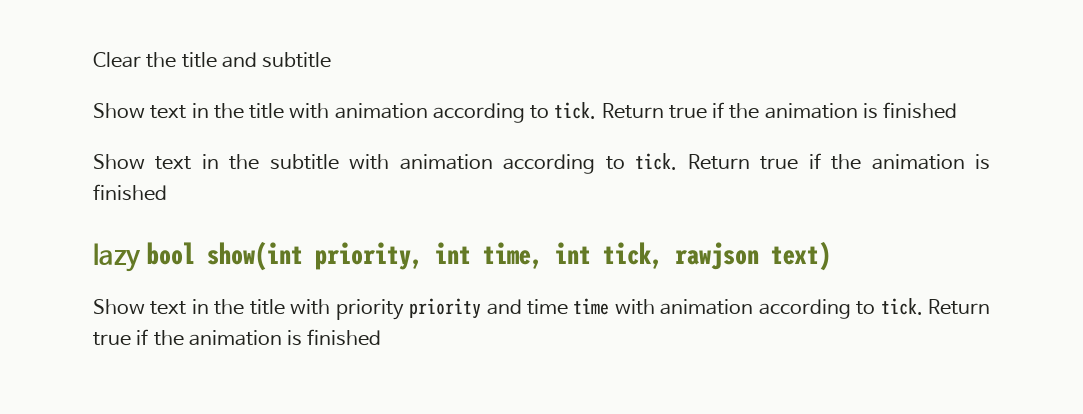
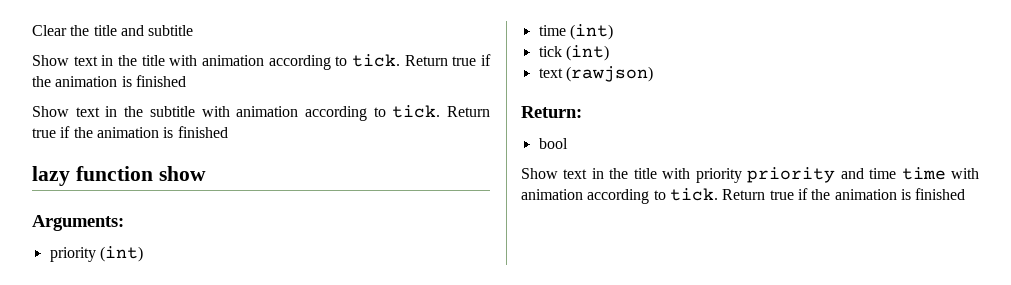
[147,241,832,271] bool show(int priority, int time, int tick, rawjson text) -> [75,166,206,181] [32,215,124,231] [49,246,143,262] [538,24,613,40] [538,45,609,61] [538,66,653,82] [521,106,582,118] [538,138,568,149] function show // Arguments: // priority (int) // time (int) // tick (int) // text (rawjson) // Return: // bool

